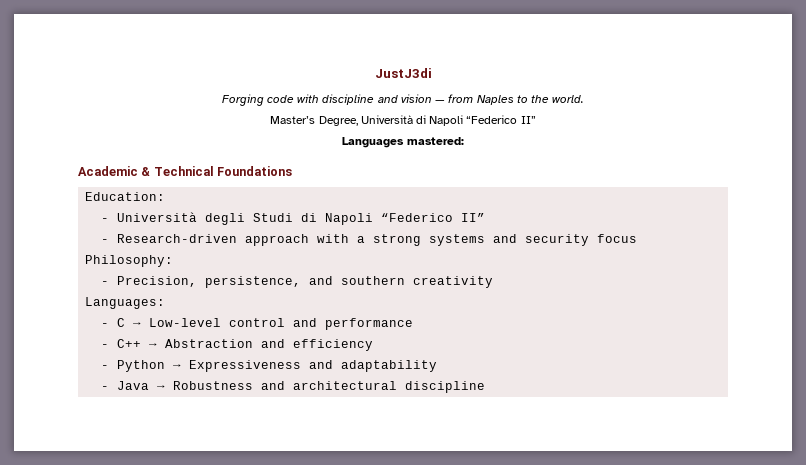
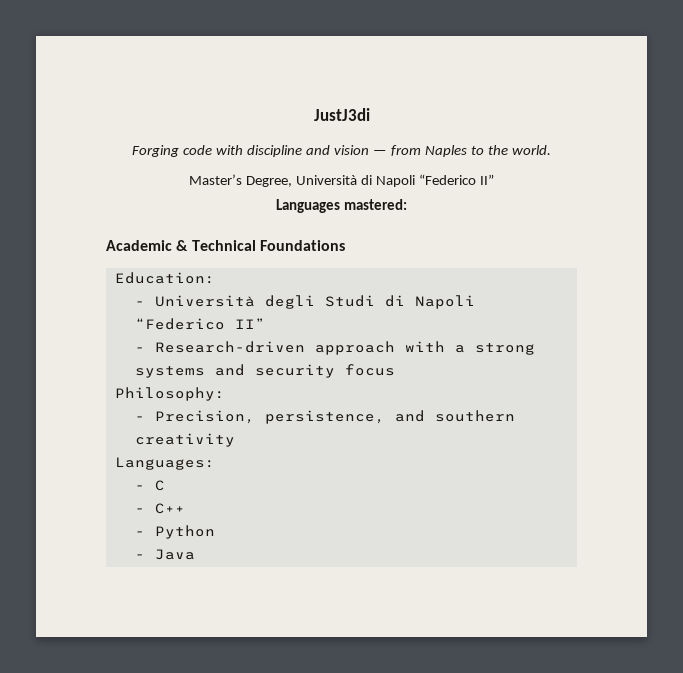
[133,318,414,330] [101,339,374,351] [101,360,438,372] [101,381,486,393] → Low-level control and performance // - C++ → Abstraction and efficiency // - Python → Expressiveness and adaptability // - Java → Robustness and architectural discipline -> [134,503,185,514] [134,525,215,539] [134,549,195,560] // - C++ // - Python // - Java

